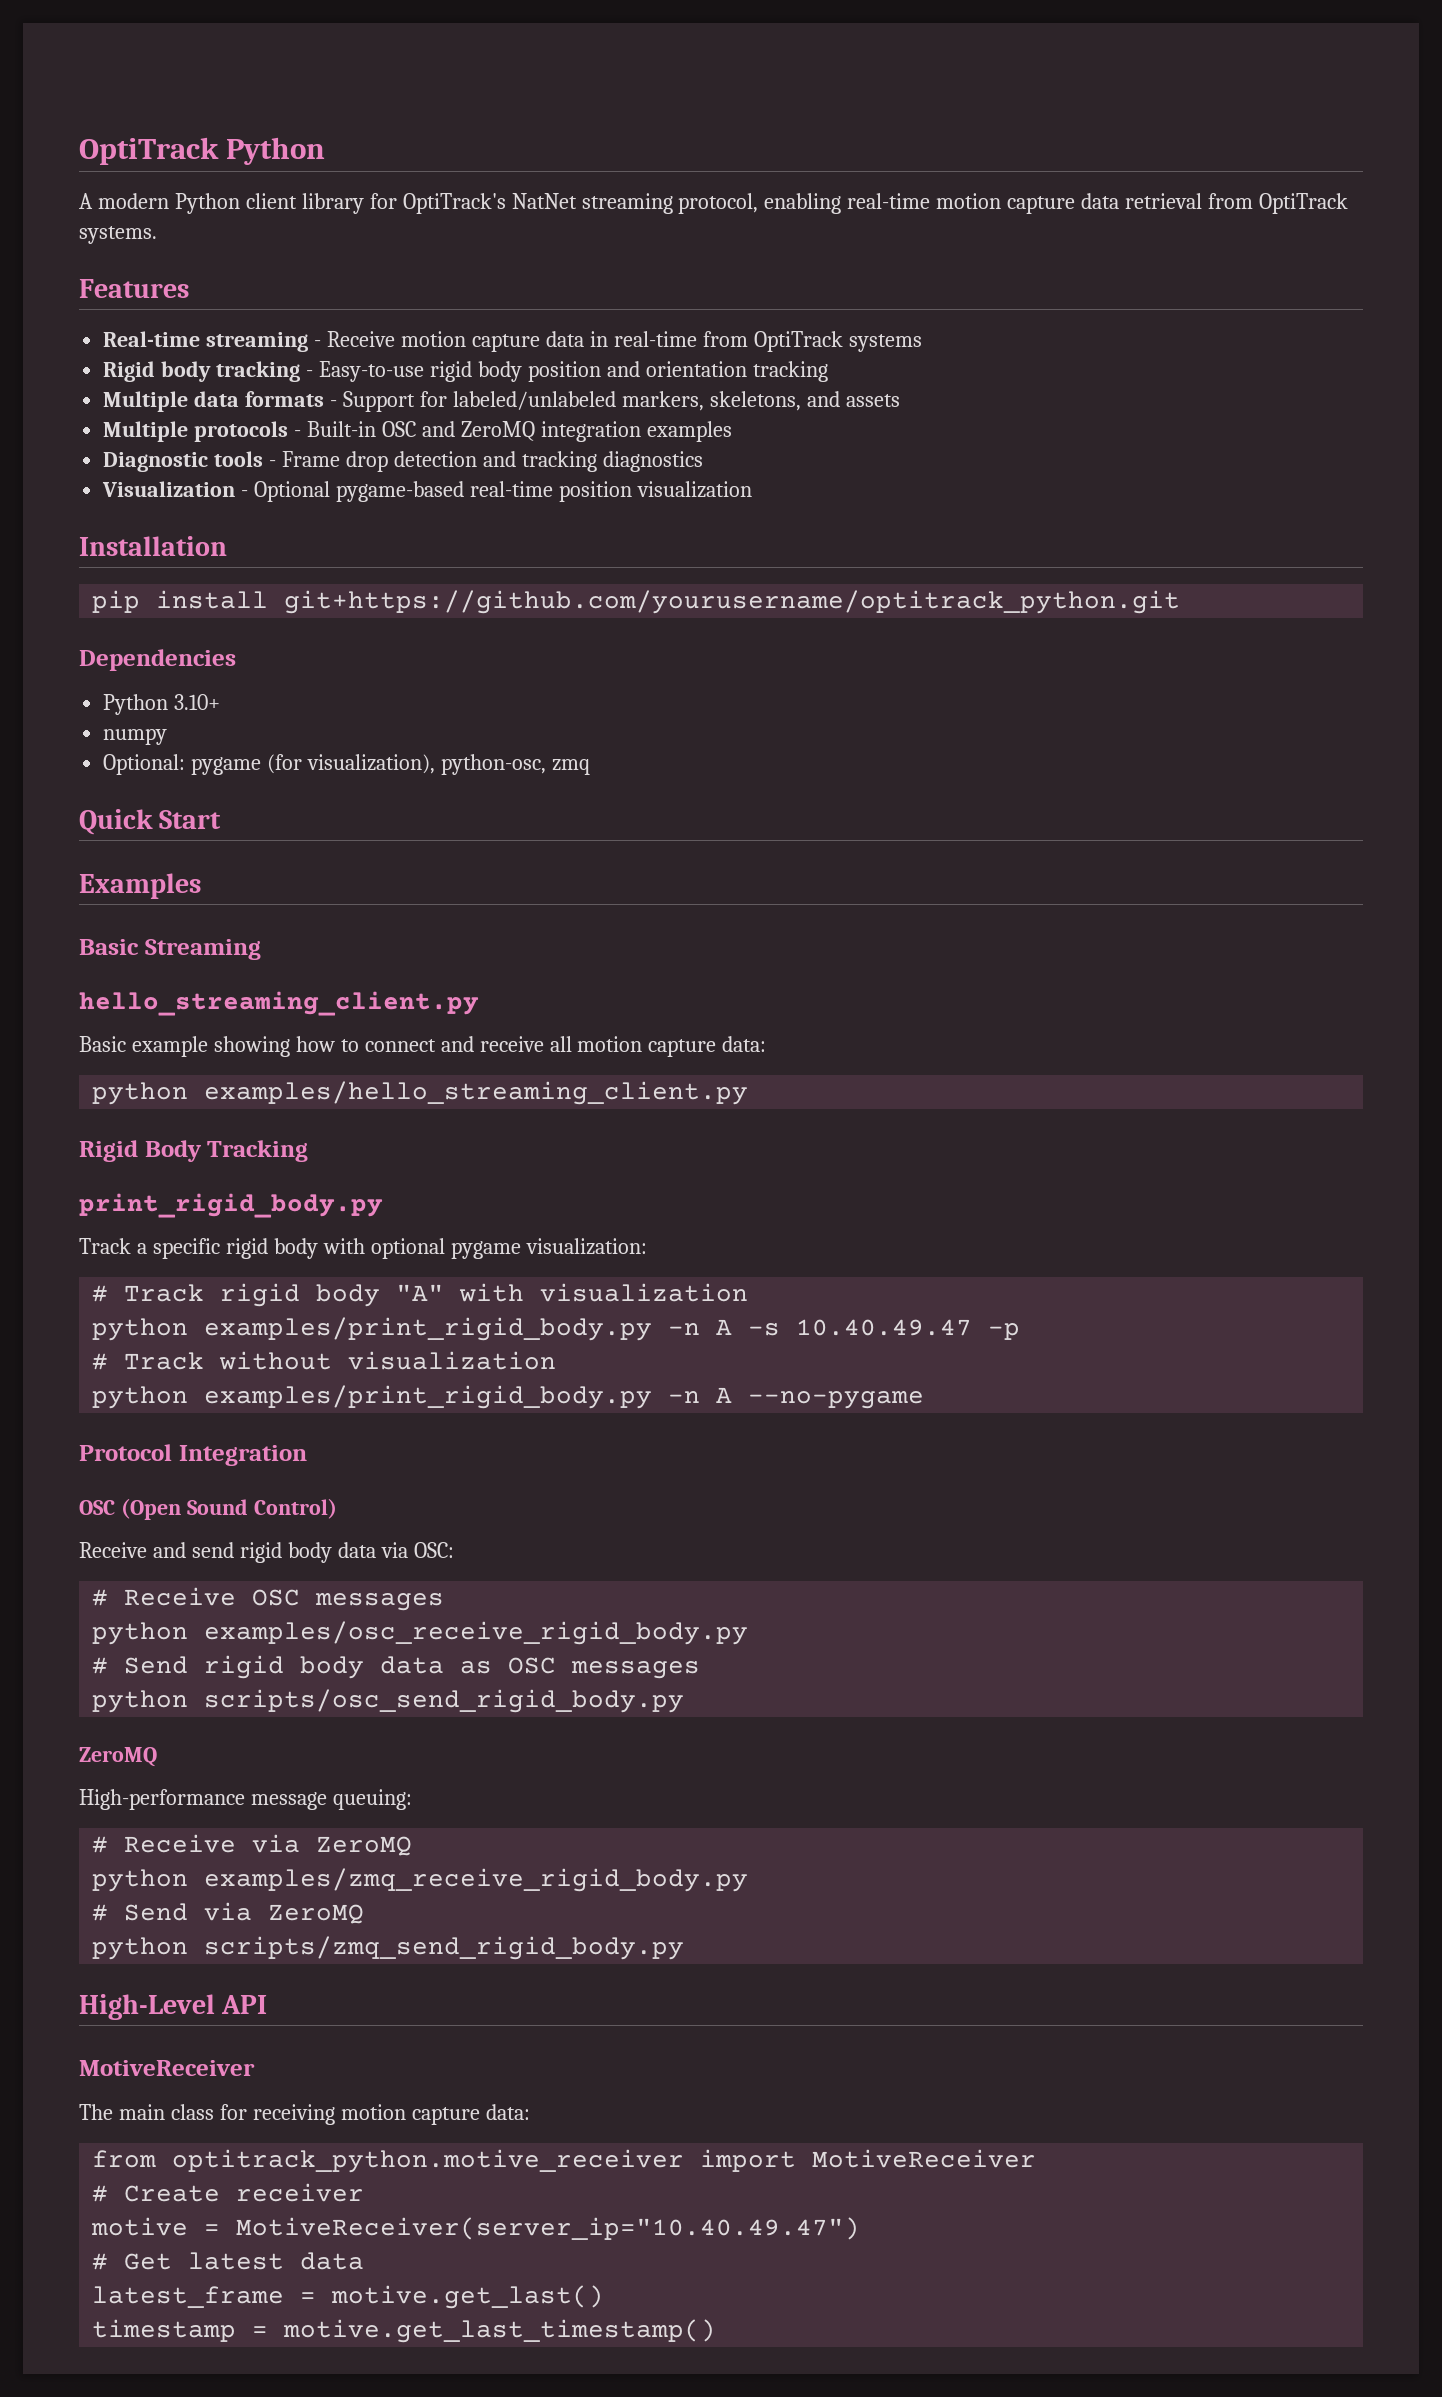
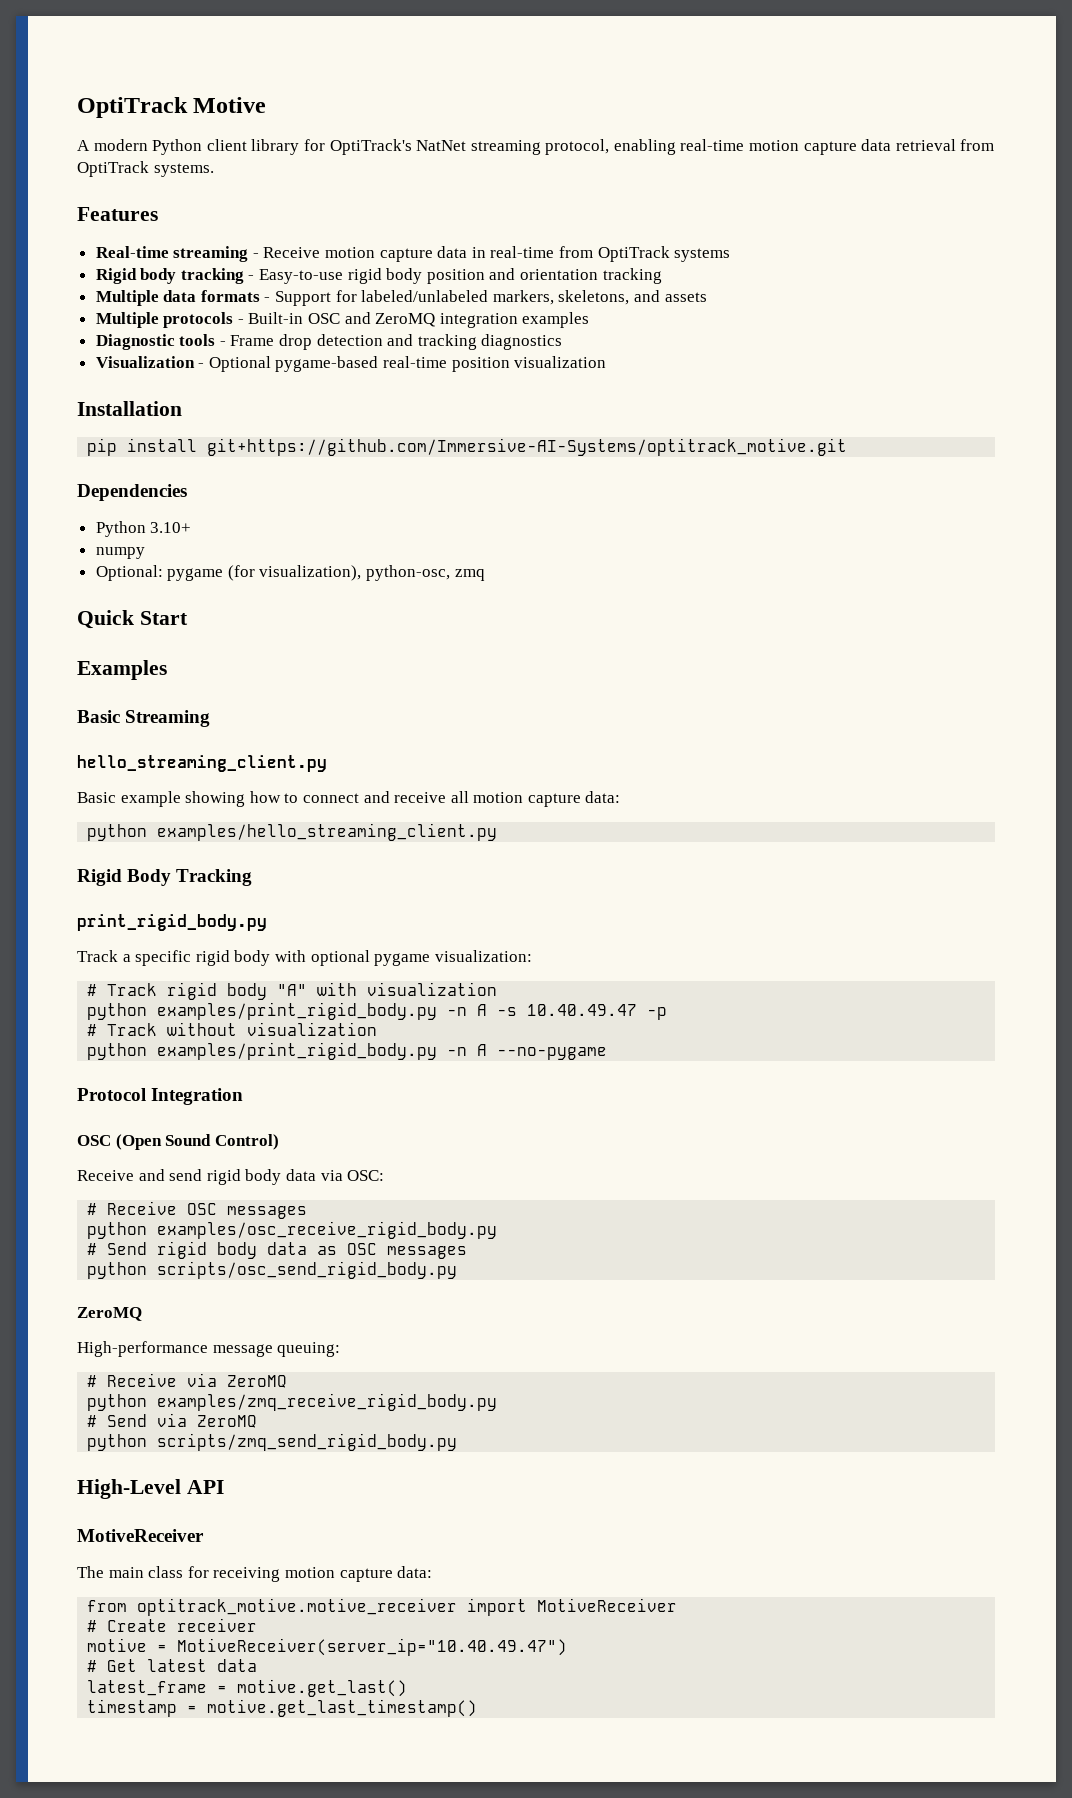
[79,137,326,165] OptiTrack Python -> [77,97,267,118] OptiTrack Motive
[284,590,1181,614] git+https://github.com/yourusername/optitrack_python.git -> [207,438,848,456] git+https://github.com/Immersive-AI-Systems/optitrack_motive.git
[172,2149,685,2173] optitrack_python.motive_receiver -> [137,1598,458,1616] optitrack_motive.motive_receiver

